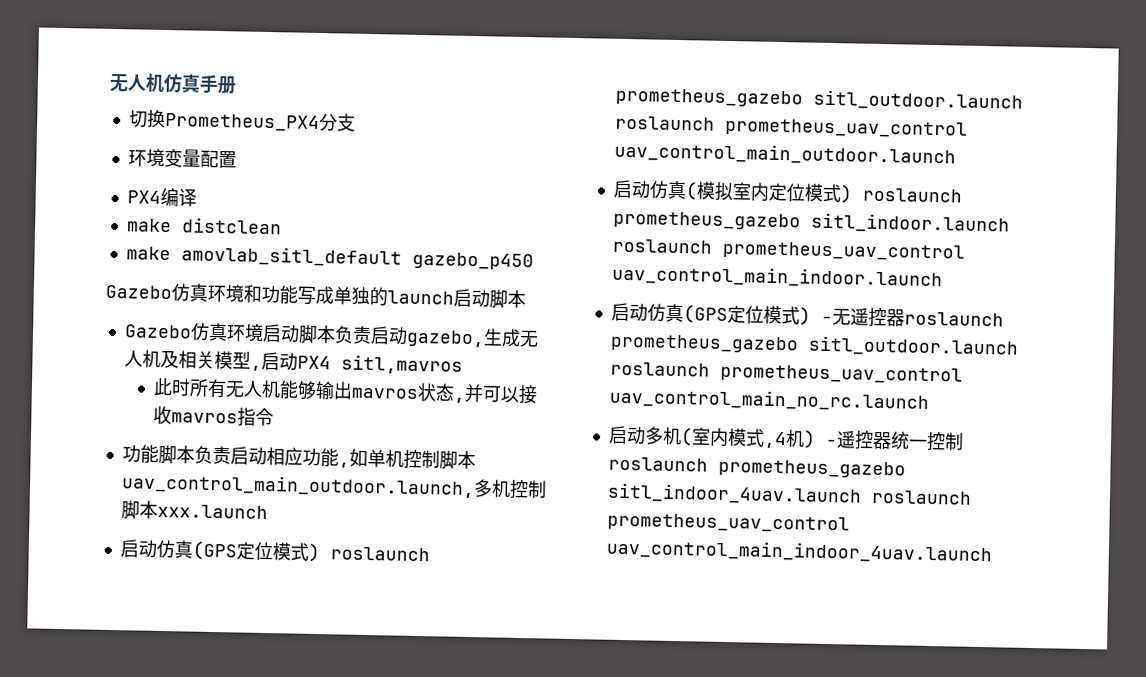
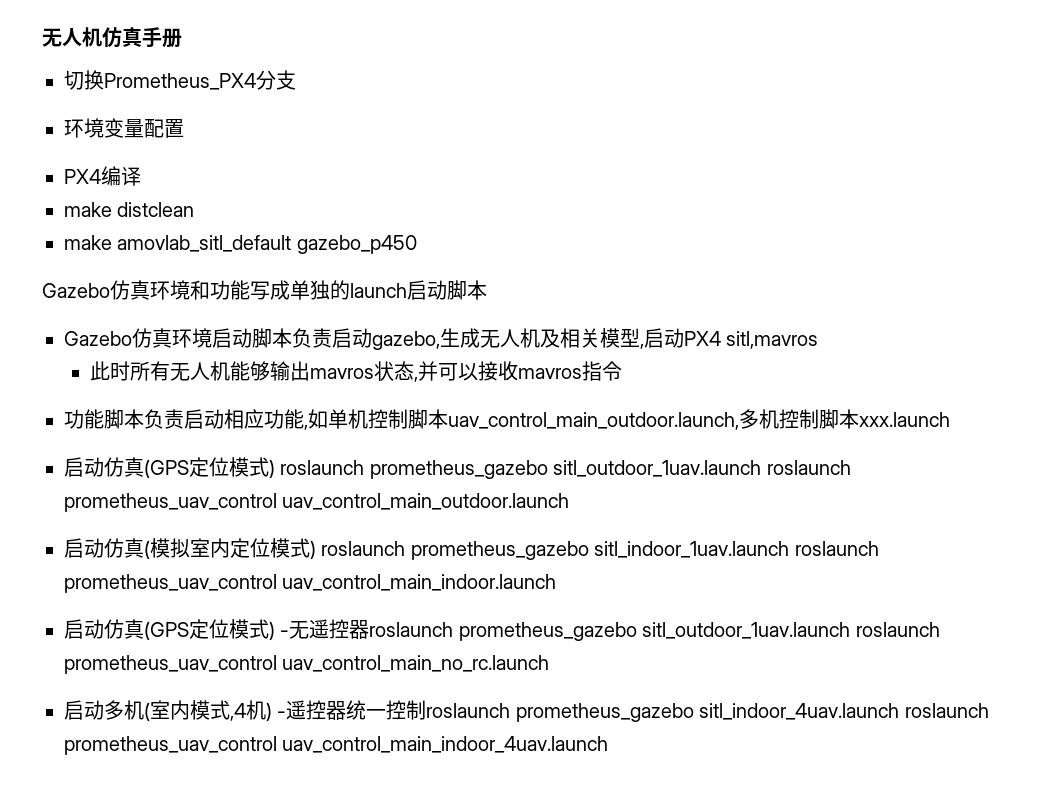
[812,89,1023,112] sitl_outdoor.launch -> [553,460,762,477] sitl_outdoor_1uav.launch
[810,212,1010,235] sitl_indoor.launch -> [594,541,790,558] sitl_indoor_1uav.launch
[807,335,1019,358] sitl_outdoor.launch -> [642,622,851,639] sitl_outdoor_1uav.launch

